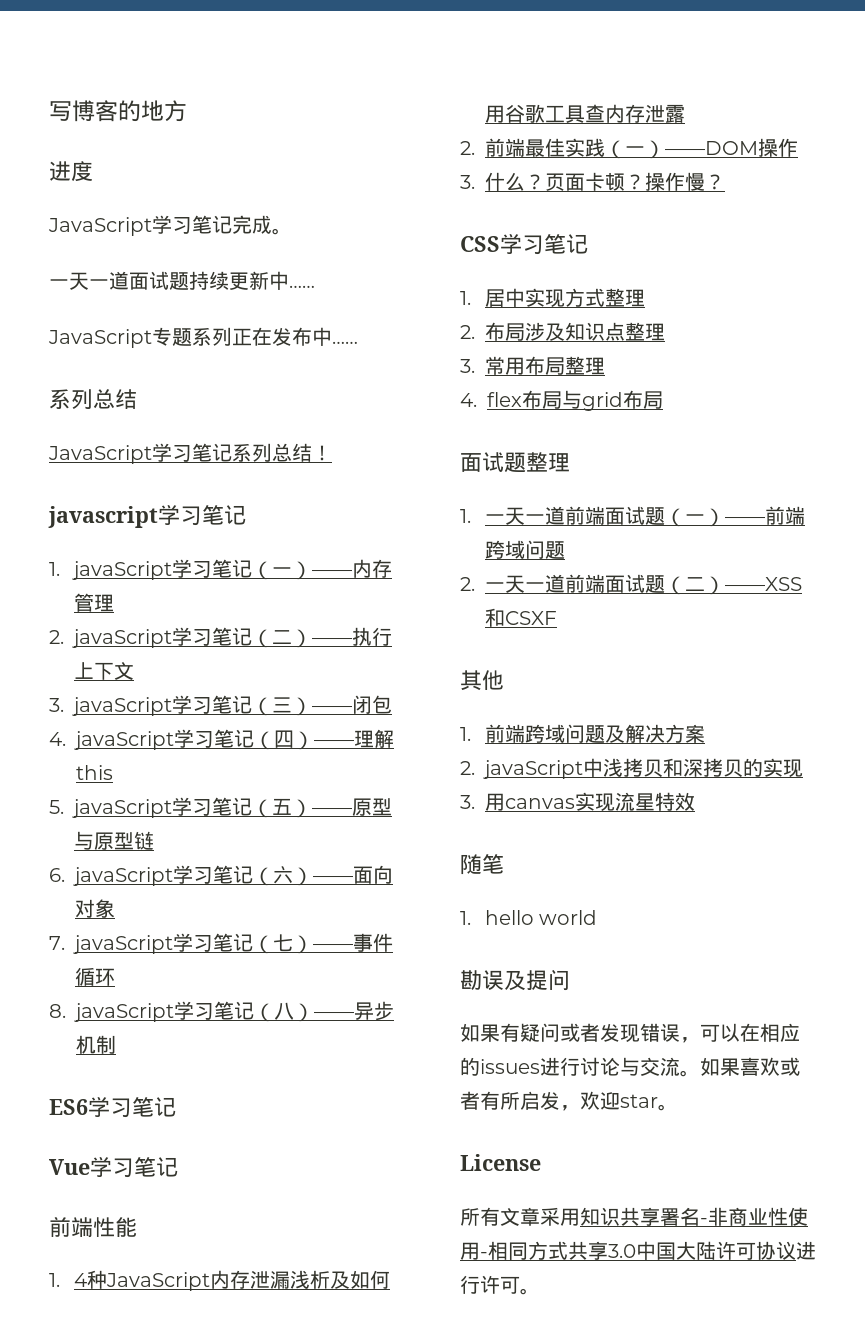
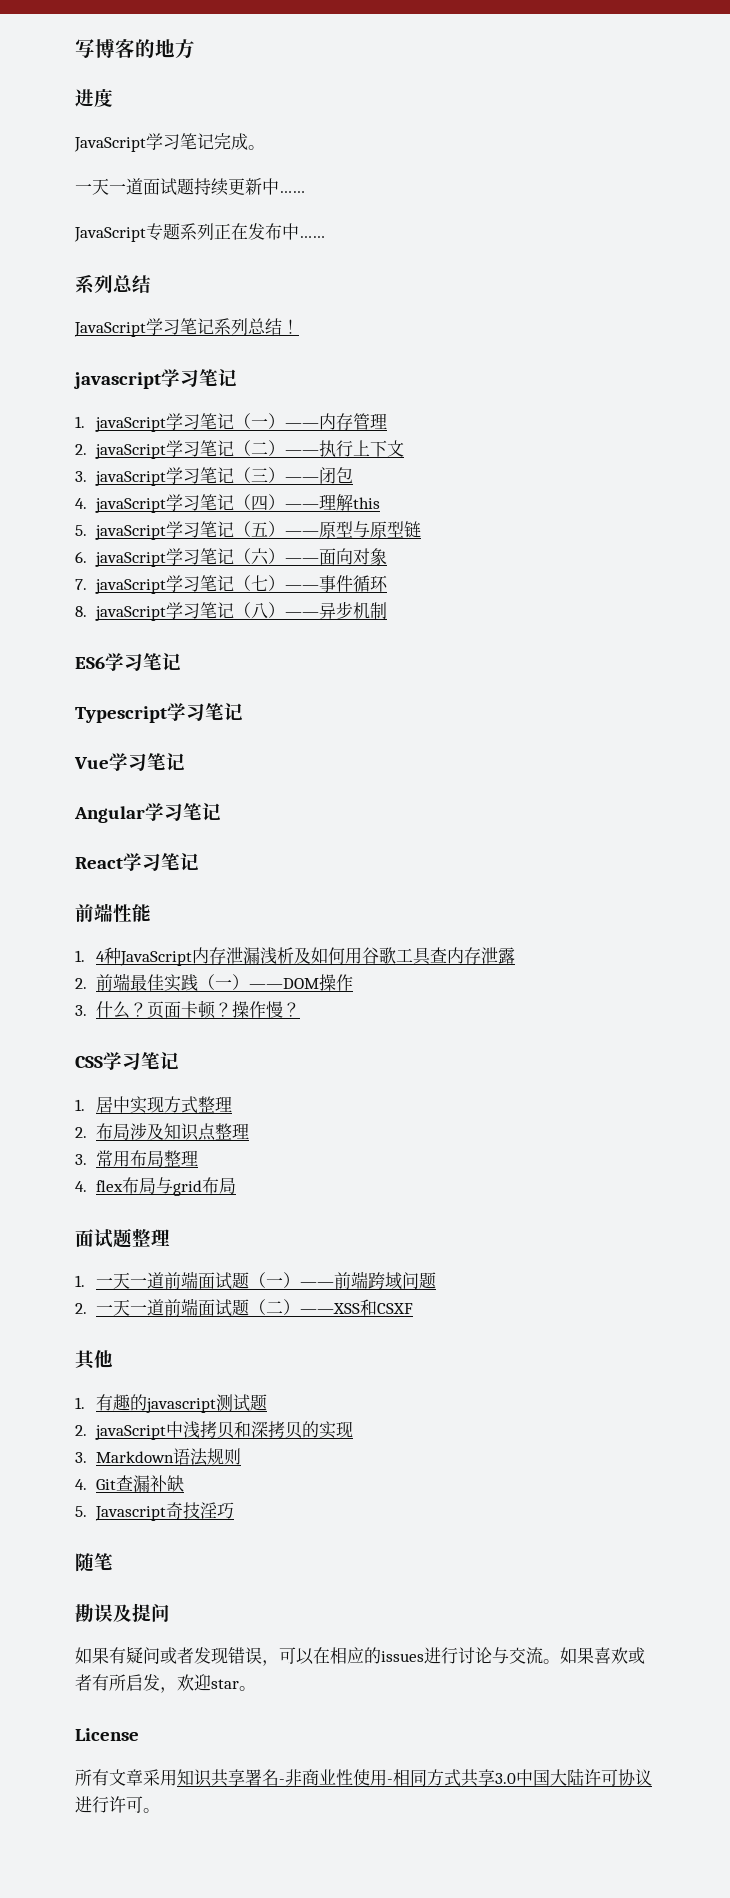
(176, 1107) none -> [75,703,243,723] // Typescript学习笔记
(178, 1167) none -> [74,803,221,823] [75,853,199,871] // Angular学习笔记 // React学习笔记
[485,724,706,743] 前端跨域问题及解决方案 -> [95,1394,267,1413] 有趣的javascript测试题
[485,792,696,812] [460,854,504,875] [460,910,598,925] 用canvas实现流星特效 // 随笔 // 1. hello world -> [95,1448,241,1466] [75,1475,184,1492] [75,1502,234,1521] [75,1553,113,1572] Markdown语法规则 // 4. Git查漏补缺 // 5. Javascript奇技淫巧 // 随笔

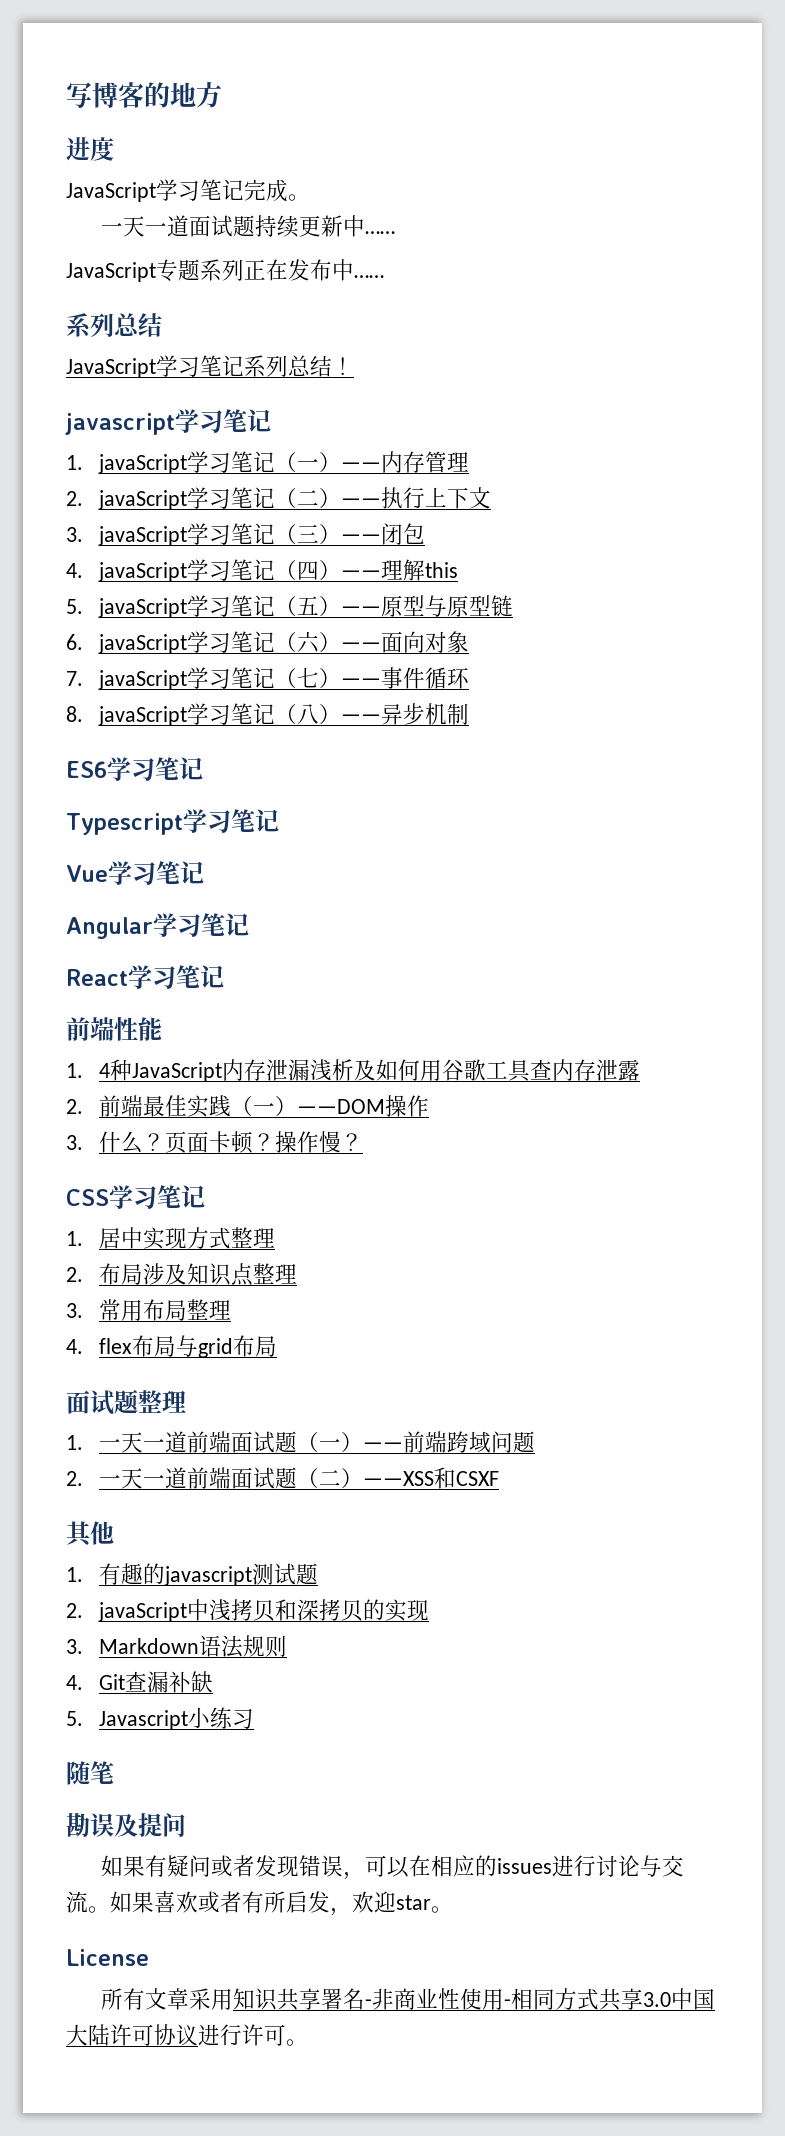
[165,1502,234,1519] 奇技淫巧 -> [188,1707,255,1729] 小练习

